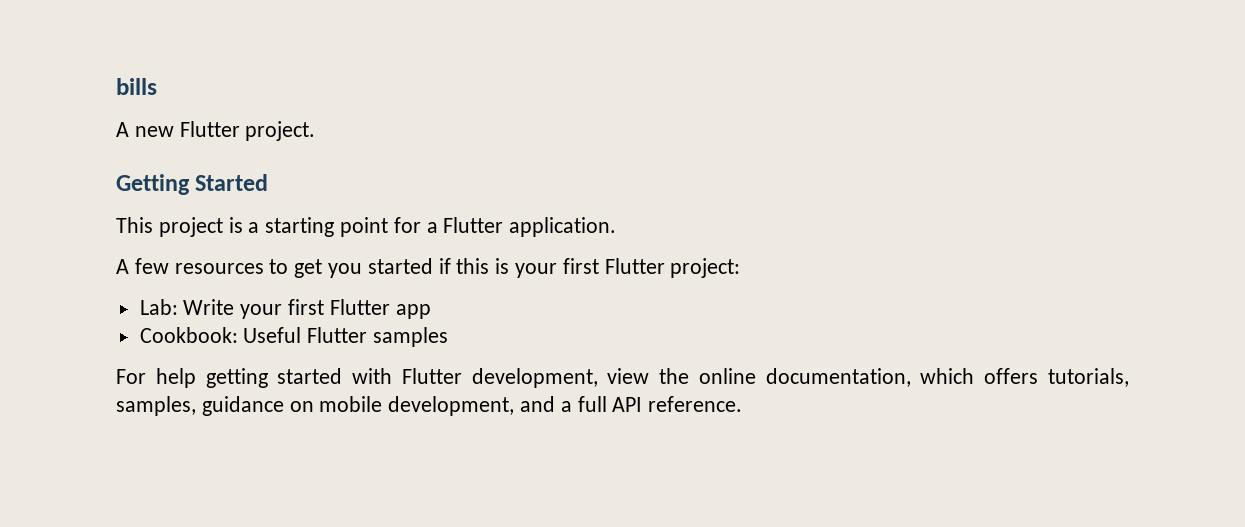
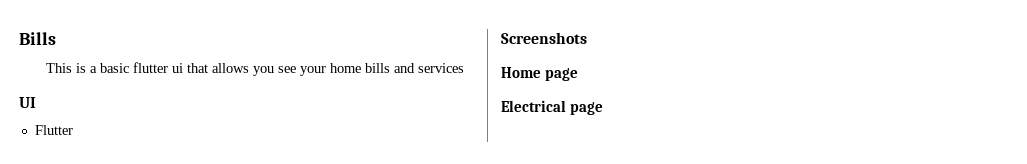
[116,78,157,95] [116,121,316,141] [116,174,269,195] bills // A new Flutter project. // Getting Started -> [19,32,56,45] Bills
[158,217,223,237] project -> (72, 68) none
[265,217,617,237] [116,258,741,278] [139,299,431,319] [139,327,449,347] [116,368,1129,388] [116,396,743,416] starting point for a Flutter application. // A few resources to get you started if this is your first Flutter project: // Lab: Write your first Flutter app // Cookbook: Useful Flutter samples // For help getting started with Flutter development, view the online documentation, which offers tutorials, samples, guidance on mobile development, and a full API reference. -> [99,62,464,76] [19,97,36,108] [34,125,73,135] [501,32,587,44] [501,67,579,81] [501,100,604,115] basic flutter ui that allows you see your home bills and services // UI // Flutter // Screenshots // Home page // Electrical page

